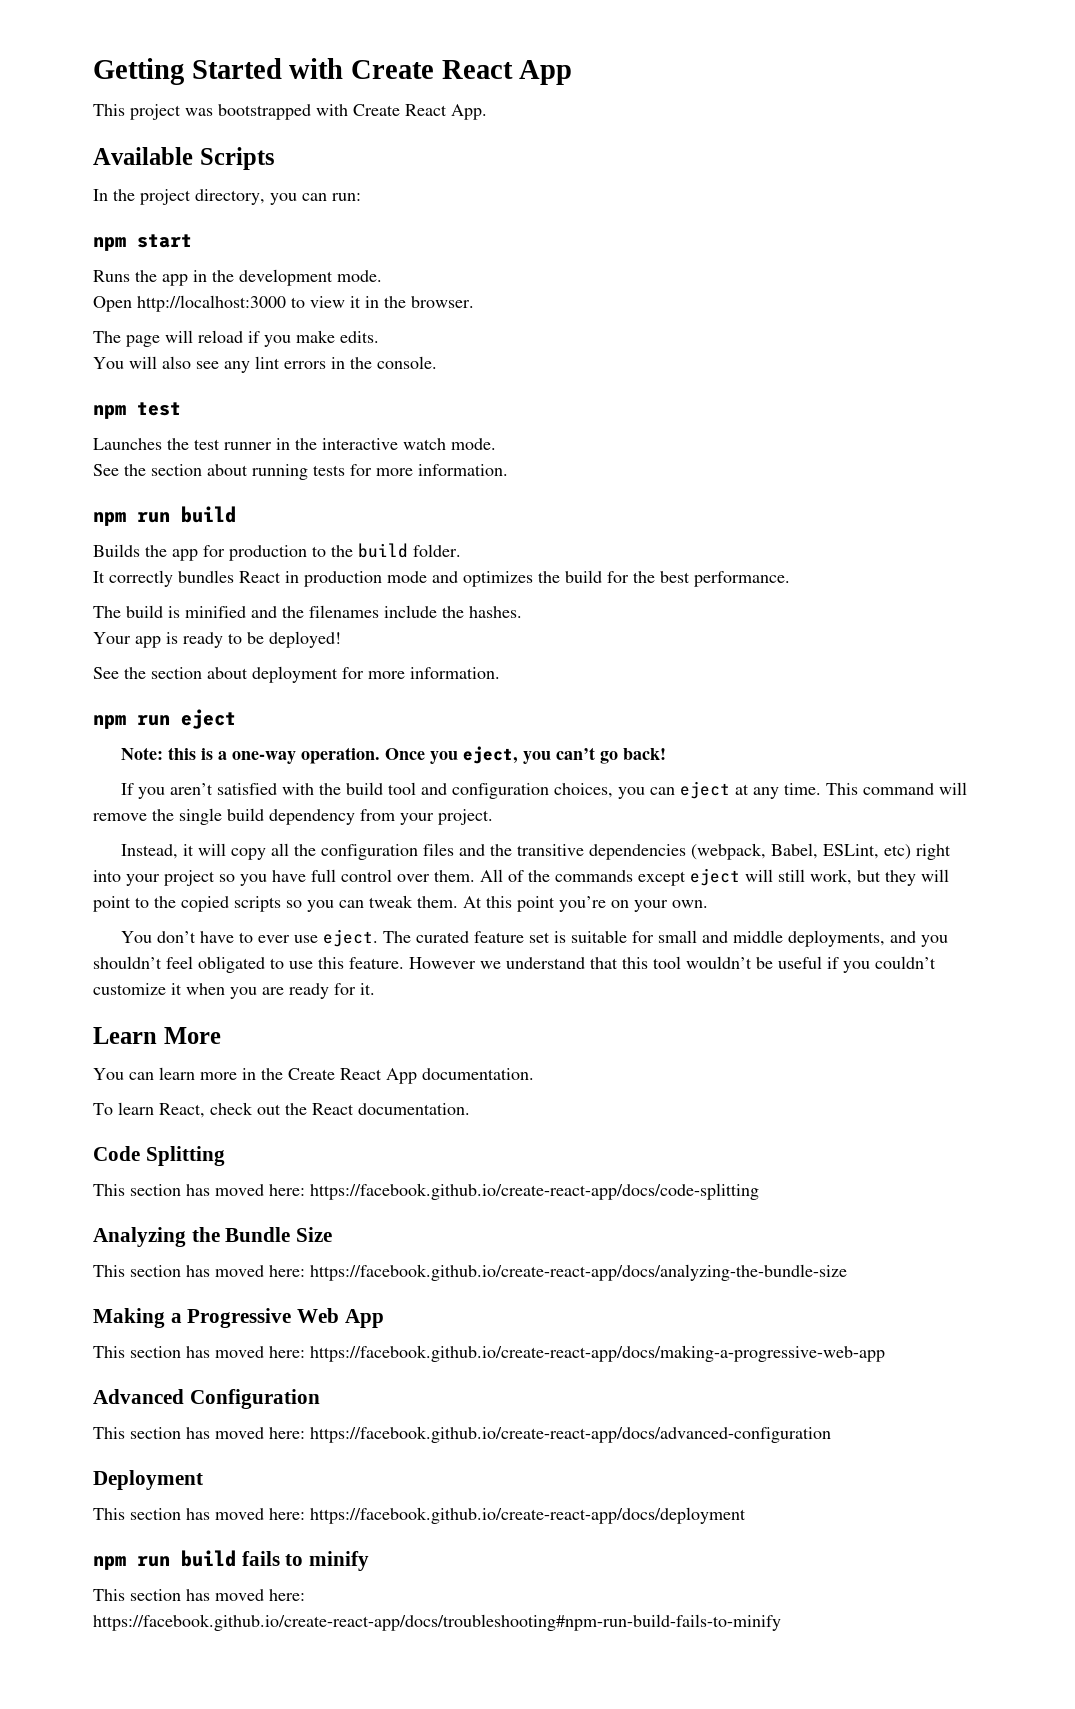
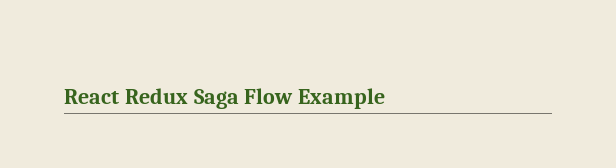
[93,58,573,85] [93,104,487,120] [93,147,275,170] [93,189,361,205] [93,234,192,251] [93,269,382,286] [93,295,474,312] [93,330,379,347] [93,356,437,373] [93,402,181,419] [93,438,496,450] [93,464,508,480] [93,506,236,526] [93,543,461,561] [93,570,790,587] [93,605,522,618] [93,631,341,648] [93,666,500,683] [93,709,236,729] [121,746,667,764] [121,781,968,799] [93,808,493,825] [121,843,952,860] [93,868,949,886] [93,895,708,912] [121,929,949,947] [93,956,936,973] [93,983,375,999] [93,1027,221,1044] [93,1067,534,1084] [93,1102,470,1118] [93,1146,225,1166] [93,1183,759,1200] [93,1227,333,1247] [93,1264,847,1281] [93,1308,384,1328] [93,1345,885,1362] [93,1389,320,1409] [93,1426,831,1443] [93,1470,203,1490] [93,1507,746,1524] [93,1550,370,1571] [93,1589,305,1601] [93,1614,781,1631] Getting Started with Create React App // This project was bootstrapped with Create React App. // Available Scripts // In the project directory, you can run: // npm start // Runs the app in the development mode. // Open http://localhost:3000 to view it in the browser. // The page will reload if you make edits. // You will also see any lint errors in the console. // npm test // Launches the test runner in the interactive watch mode. // See the section about running tests for more information. // npm run build // Builds the app for production to the build folder. // It correctly bundles React in production mode and optimizes the build for the best performance. // The build is minified and the filenames include the hashes. // Your app is ready to be deployed! // See the section about deployment for more information. // npm run eject // Note: this is a one-way operation. Once you eject, you can’t go back! // If you aren’t satisfied with the build tool and configuration choices, you can eject at any time. This command will remove the single build dependency from your project. // Instead, it will copy all the configuration files and the transitive dependencies (webpack, Babel, ESLint, etc) right into your project so you have full control over them. All of the commands except eject will still work, but they will point to the copied scripts so you can tweak them. At this point you’re on your own. // You don’t have to ever use eject. The curated feature set is suitable for small and middle deployments, and you shouldn’t feel obligated to use this feature. However we understand that this tool wouldn’t be useful if you couldn’t customize it when you are ready for it. // Learn More // You can learn more in the Create React App documentation. // To learn React, check out the React documentation. // Code Splitting // This section has moved here: https://facebook.github.io/create-react-app/docs/code-splitting // Analyzing the Bundle Size // This section has moved here: https://facebook.github.io/create-react-app/docs/analyzing-the-bundle-size // Making a Progressive Web App // This section has moved here: https://facebook.github.io/create-react-app/docs/making-a-progressive-web-app // Advanced Configuration // This section has moved here: https://facebook.github.io/create-react-app/docs/advanced-configuration // Deployment // This section has moved here: https://facebook.github.io/create-react-app/docs/deployment // npm run build fails to minify // This section has moved here: https://facebook.github.io/create-react-app/docs/troubleshooting#npm-run-build-fails-to-minify -> [64,88,386,109] React Redux Saga Flow Example

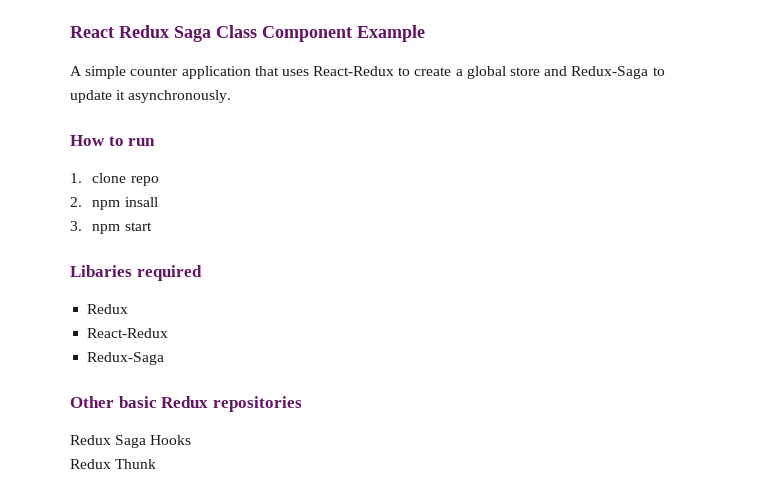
[244,88,294,104] Flow -> [216,25,352,42] Class Component
(386, 98) none -> [70,66,665,79] [70,90,232,103] [70,135,156,146] [70,173,159,186] [70,197,158,210] [70,221,152,234] [70,265,202,281] [87,304,129,314] [87,328,169,338] [87,352,165,365] [70,396,302,412] [70,435,192,448] [70,459,157,469] // A simple counter application that uses React-Redux to create a global store and Redux-Saga to update it asynchronously. // How to run // 1. clone repo // 2. npm insall // 3. npm start // Libaries required // Redux // React-Redux // Redux-Saga // Other basic Redux repositories // Redux Saga Hooks // Redux Thunk

